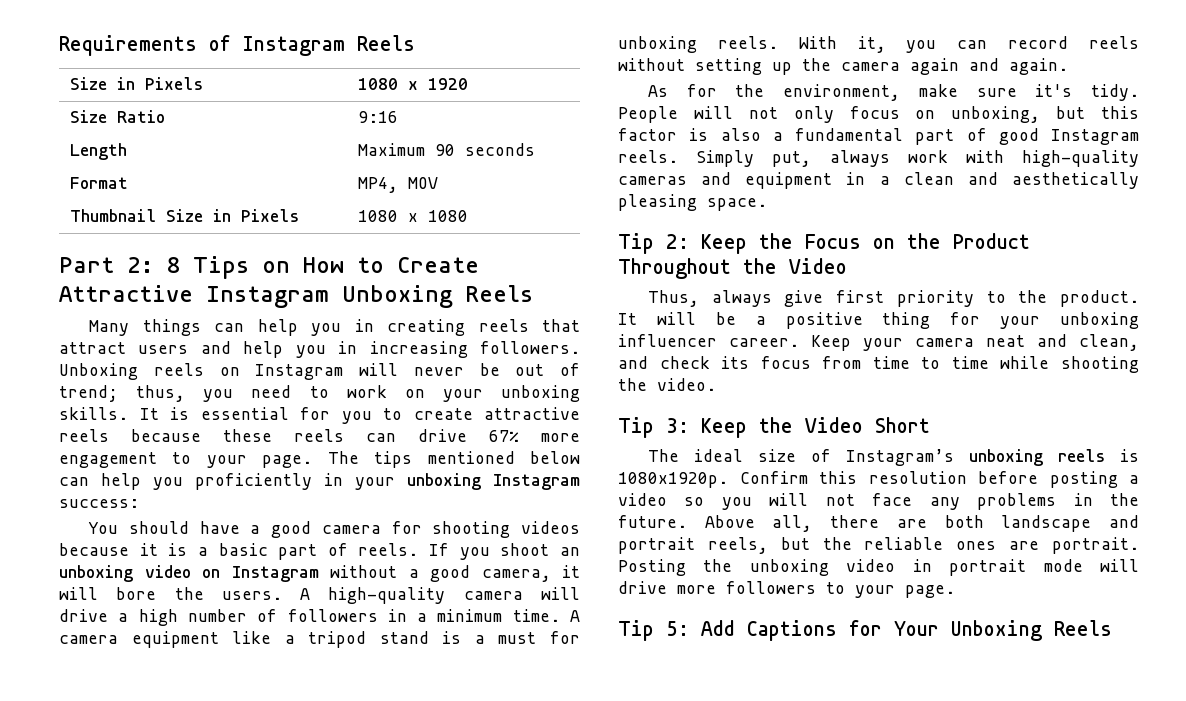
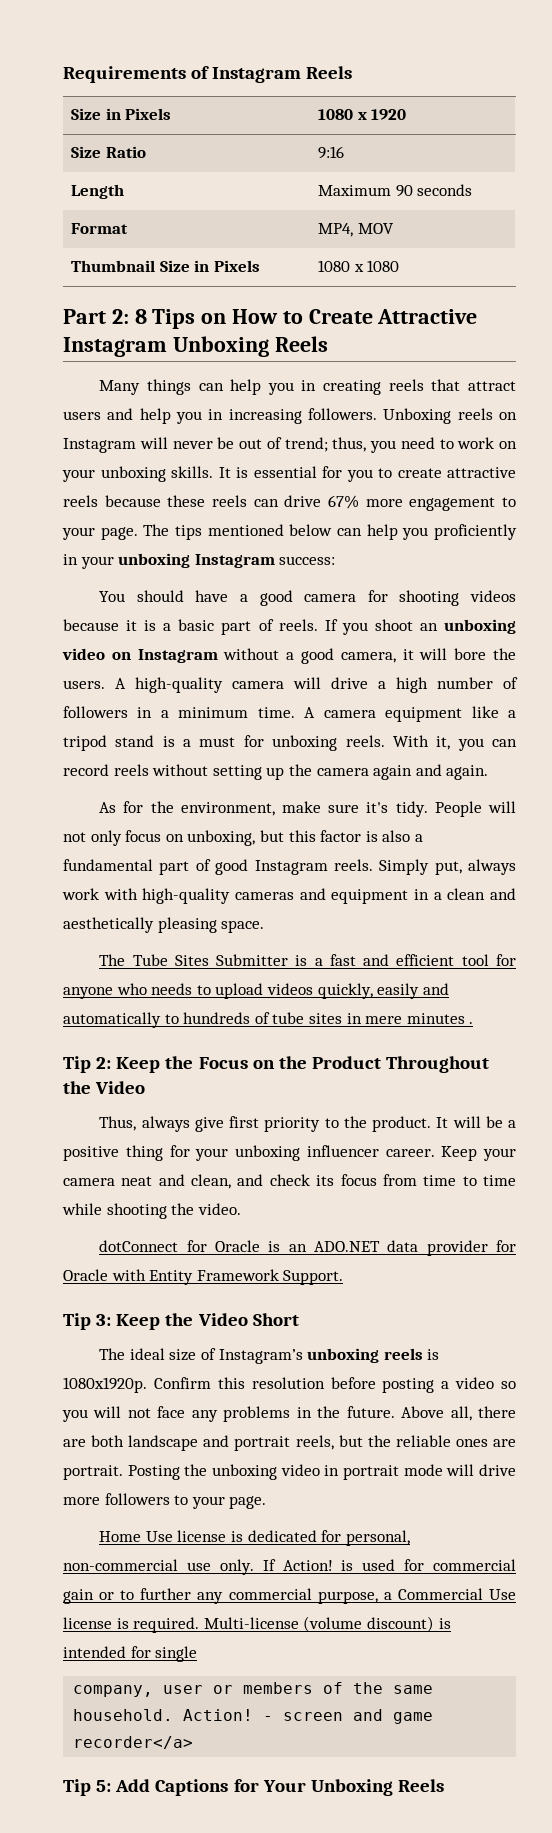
(767, 204) none -> [99,954,516,966] [63,983,449,999] [63,1012,474,1028] // The Tube Sites Submitter is a fast and efficient tool for anyone who needs to upload videos quickly, easily and automatically to hundreds of tube sites in mere minutes .
(716, 384) none -> [99,1240,516,1256] [63,1269,344,1285] // dotConnect for Oracle is an ADO.NET data provider for Oracle with Entity Framework Support.
(955, 591) none -> [99,1530,410,1546] [63,1559,516,1575] [63,1588,516,1604] [63,1616,451,1633] [63,1646,198,1662] [73,1682,434,1697] [73,1709,434,1724] [73,1736,194,1749] // Home Use license is dedicated for personal, non-commercial use only. If Action! is used for commercial gain or to further any commercial purpose, a Commercial Use license is required. Multi-license (volume discount) is intended for single // company, user or members of the same household. Action! - screen and game recorder</a>

